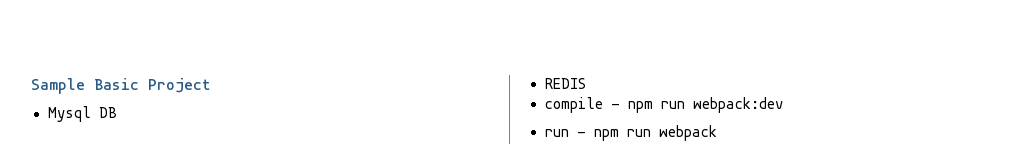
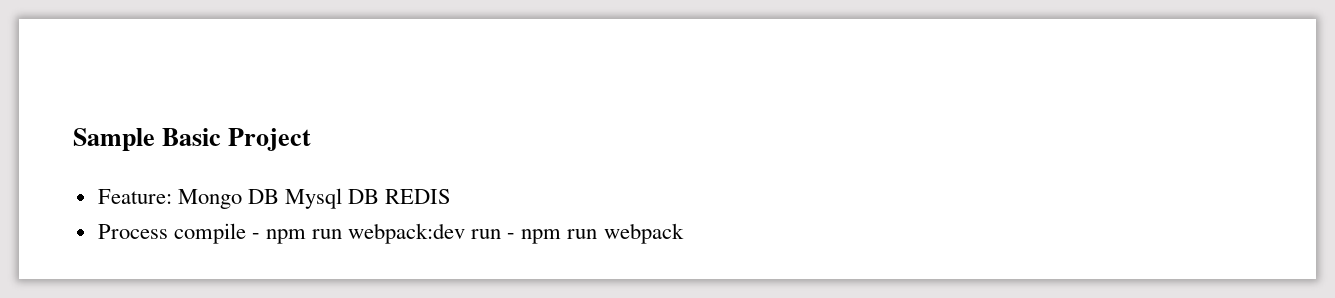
(211, 85) none -> [97,189,279,209] Feature: Mongo DB
(117, 112) // -> (380, 196) none
(586, 83) none -> [97,224,168,239] Process
(783, 105) // -> (466, 233) none

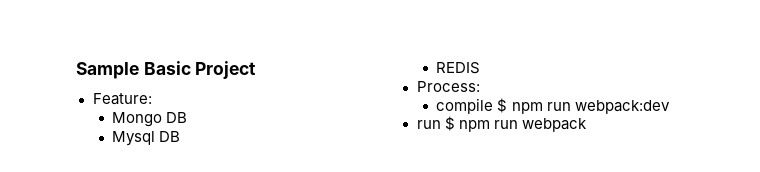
(172, 196) none -> (152, 99) //
(279, 196) none -> (188, 117) //
(380, 196) none -> (181, 136) //
[97,223,260,244] Process compile - -> [416,81,480,92] [436,98,508,114] Process: // compile $
[471,229,516,239] run - -> [416,116,455,131] // run $

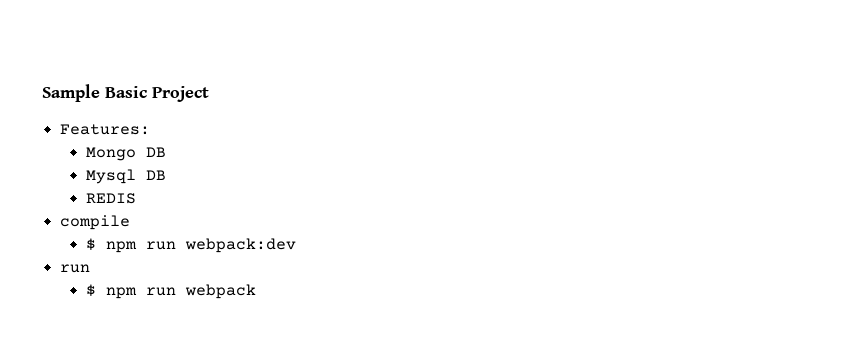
[92,93,152,105] Feature: -> [60,124,151,135] Features:
[416,81,480,92] [436,98,494,114] Process: // compile -> [60,215,131,230] compile //
(441, 124) none -> (91, 268) //

